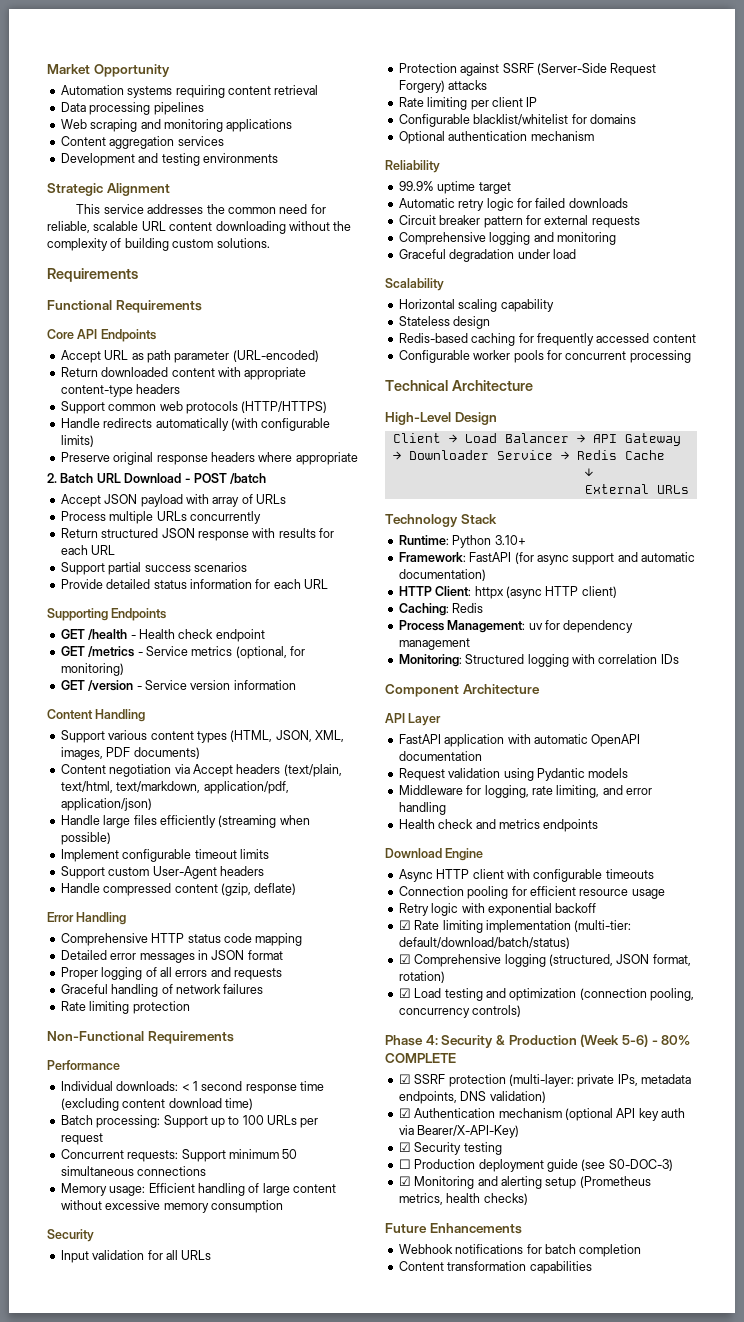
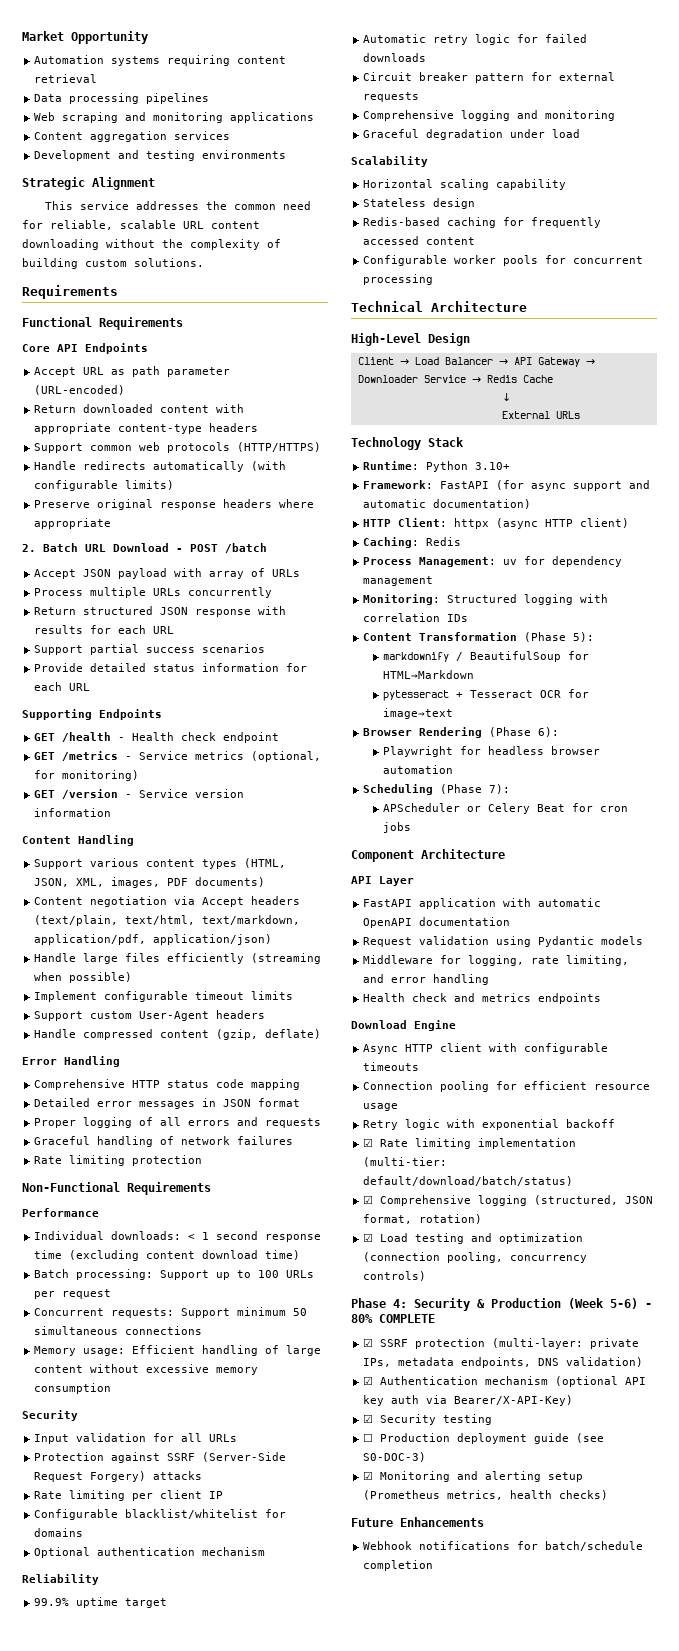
(679, 659) none -> [363,632,595,642] [383,651,590,662] [383,670,475,679] [383,689,590,701] [383,708,454,719] [363,727,560,738] [383,746,601,757] [383,765,454,774] [363,784,511,795] [383,803,629,814] [383,822,412,833] // Content Transformation (Phase 5): // markdownify / BeautifulSoup for HTML→Markdown // pytesseract + Tesseract OCR for image→text // Browser Rendering (Phase 6): // Playwright for headless browser automation // Scheduling (Phase 7): // APScheduler or Celery Beat for cron jobs
[544,1244,576,1254] batch -> [545,1541,644,1551] batch/schedule
[398,1261,592,1274] // Content transformation capabilities -> (434, 1565) none

